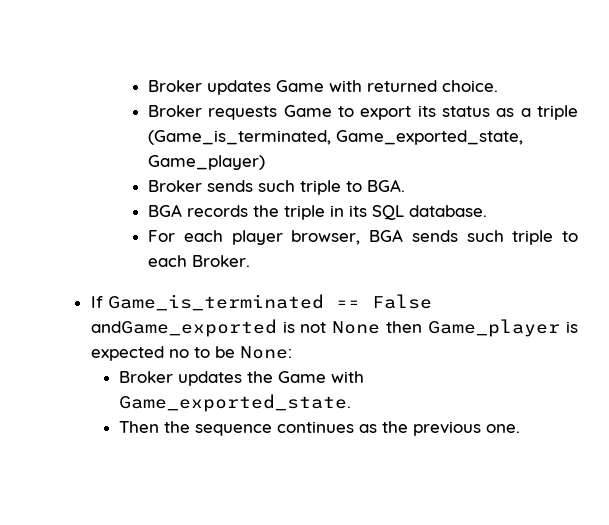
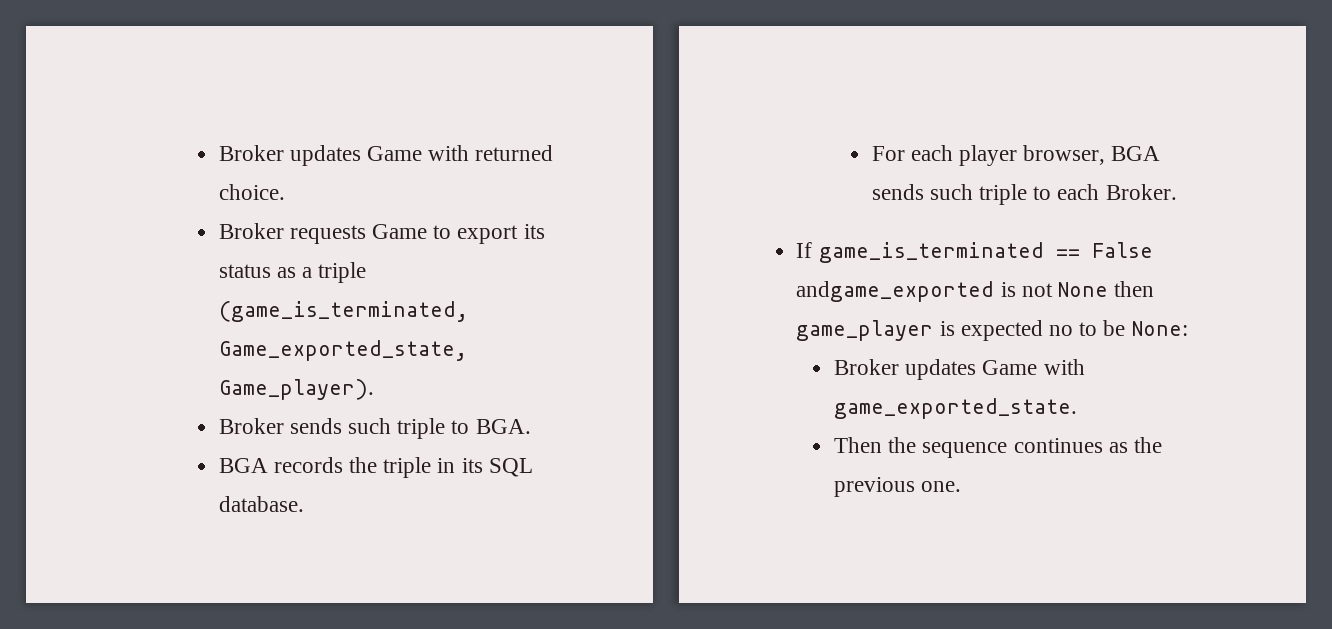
[147,130,523,145] [147,155,265,170] (Game_is_terminated, Game_exported_state, Game_player) -> [218,301,468,322] [218,340,467,361] [218,379,374,400] (game_is_terminated, Game_exported_state, Game_player).
[107,294,324,311] Game_is_terminated -> [818,242,1044,263] game_is_terminated
[90,319,277,337] andGame_exported -> [796,281,995,302] andgame_exported
[428,319,561,337] Game_player -> [796,320,934,341] game_player
[247,371,365,383] [119,394,352,412] the Game with Game_exported_state. -> [982,359,1085,375] [833,398,1077,419] Game with game_exported_state.

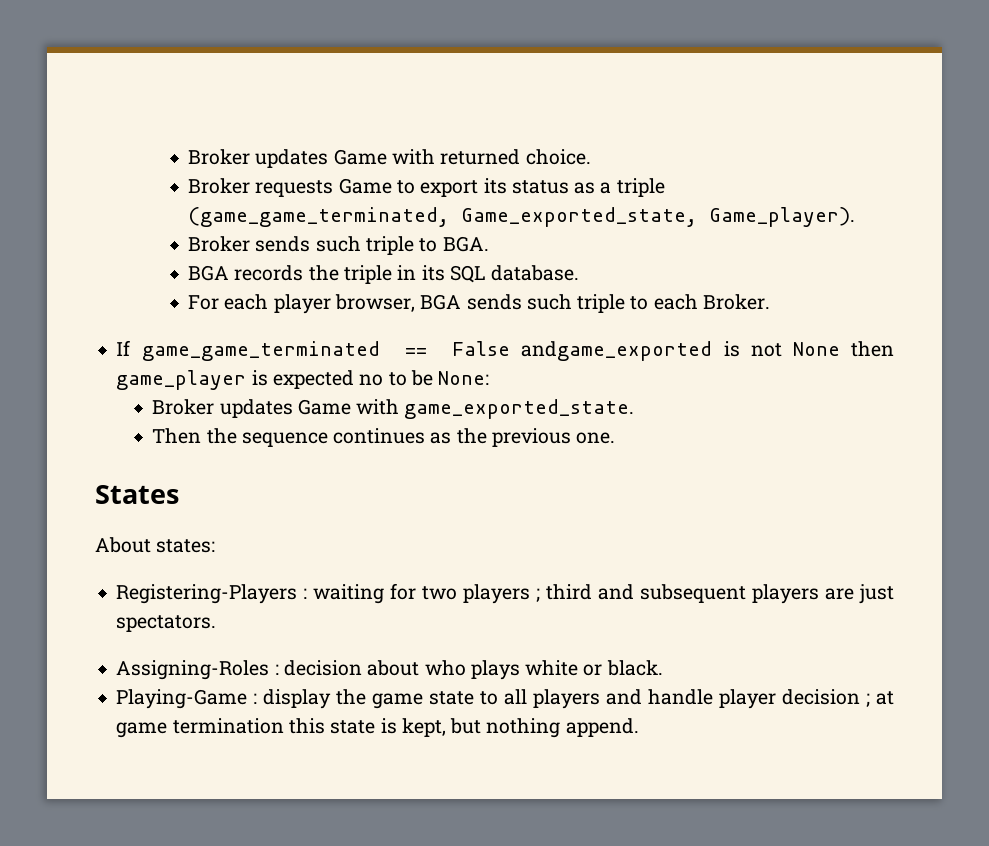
[218,301,468,322] (game_is_terminated, -> [188,207,450,227] (game_game_terminated,
[818,242,1044,263] game_is_terminated -> [141,341,380,361] game_game_terminated
(962, 486) none -> [95,485,179,504] [95,537,216,553] [116,583,894,604] [116,615,217,632] [116,660,663,680] [116,689,895,709] [116,718,639,738] // States // About states: // Registering-Players : waiting for two players ; third and subsequent players are just spectators. // Assigning-Roles : decision about who plays white or black. // Playing-Game : display the game state to all players and handle player decision ; at game termination this state is kept, but nothing append.

